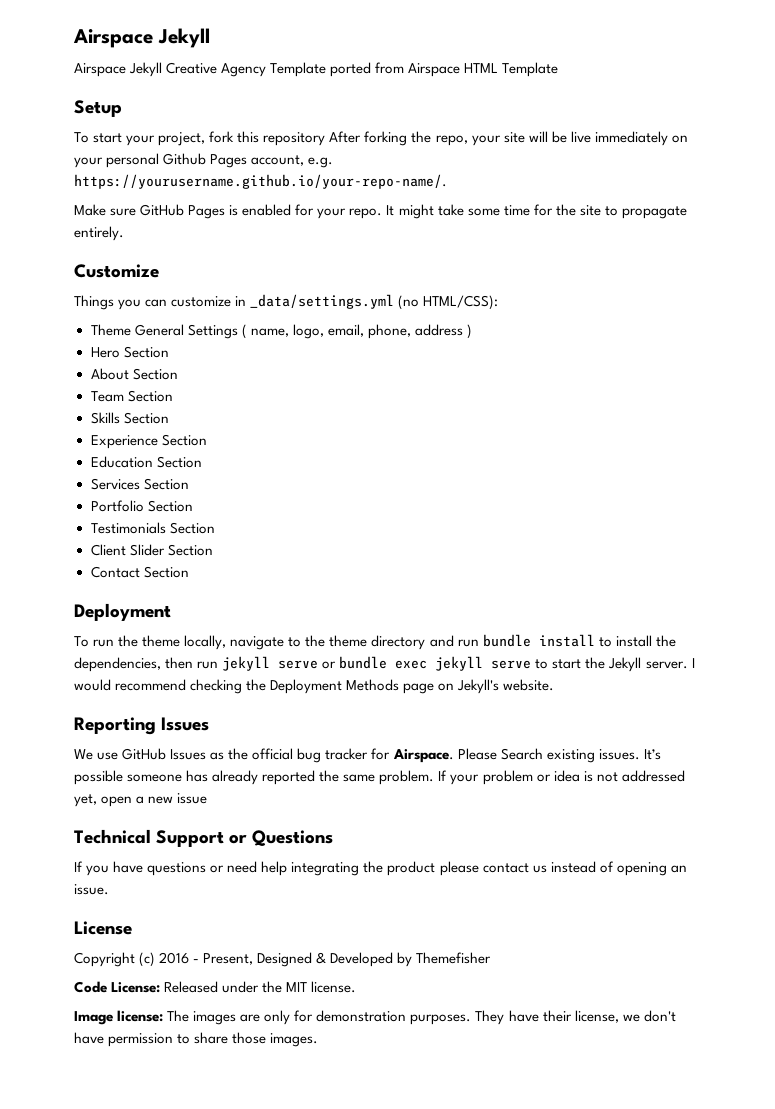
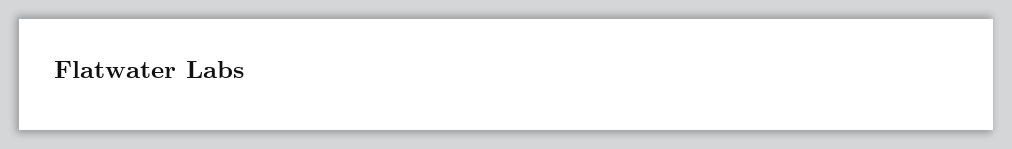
[73,28,210,48] [74,62,559,77] [74,100,122,117] [74,131,688,146] [74,153,334,168] [74,174,447,189] [74,204,687,219] [74,226,124,241] [74,264,159,278] [74,294,499,310] [90,324,472,339] [90,346,169,358] [90,368,178,380] [90,390,173,402] [90,412,169,424] [90,434,207,449] [90,456,202,468] [90,478,189,490] [90,500,193,512] [90,522,215,534] [90,544,213,556] [90,566,189,578] [74,603,171,621] [74,634,676,650] [74,656,695,672] [74,679,555,694] [74,717,210,735] [74,748,661,763] [74,770,685,785] [74,793,208,807] [74,829,334,847] [74,861,687,876] [74,884,109,895] [74,921,132,935] [74,952,492,967] [74,981,357,993] [74,1010,676,1025] [74,1032,319,1047] Airspace Jekyll // Airspace Jekyll Creative Agency Template ported from Airspace HTML Template // Setup // To start your project, fork this repository After forking the repo, your site will be live immediately on your personal Github Pages account, e.g. https://yourusername.github.io/your-repo-name/. // Make sure GitHub Pages is enabled for your repo. It might take some time for the site to propagate entirely. // Customize // Things you can customize in _data/settings.yml (no HTML/CSS): // Theme General Settings ( name, logo, email, phone, address ) // Hero Section // About Section // Team Section // Skills Section // Experience Section // Education Section // Services Section // Portfolio Section // Testimonials Section // Client Slider Section // Contact Section // Deployment // To run the theme locally, navigate to the theme directory and run bundle install to install the dependencies, then run jekyll serve or bundle exec jekyll serve to start the Jekyll server. I would recommend checking the Deployment Methods page on Jekyll's website. // Reporting Issues // We use GitHub Issues as the official bug tracker for Airspace. Please Search existing issues. It’s possible someone has already reported the same problem. If your problem or idea is not addressed yet, open a new issue // Technical Support or Questions // If you have questions or need help integrating the product please contact us instead of opening an issue. // License // Copyright (c) 2016 - Present, Designed & Developed by Themefisher // Code License: Released under the MIT license. // Image license: The images are only for demonstration purposes. They have their license, we don't have permission to share those images. -> [54,61,244,78] Flatwater Labs

